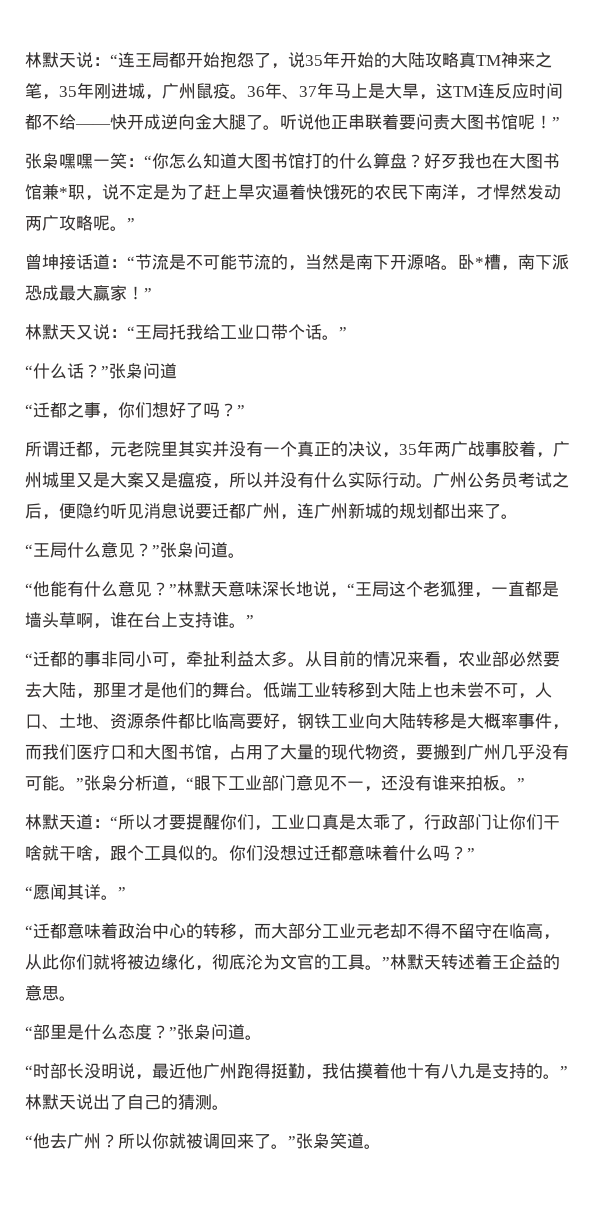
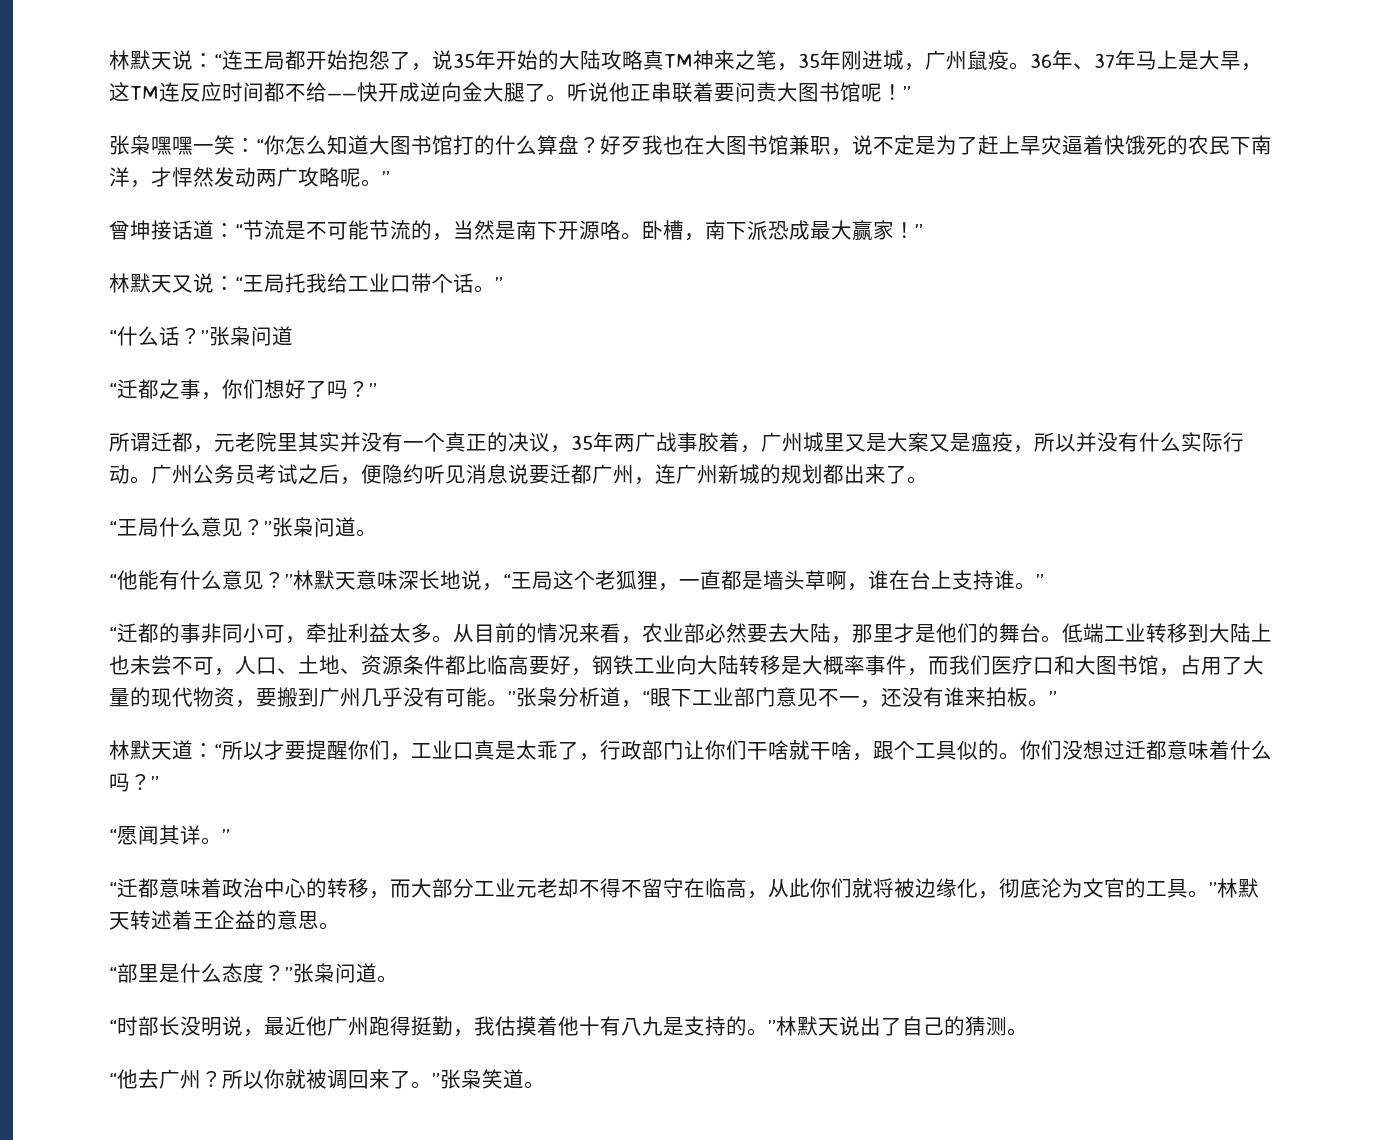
[59,187,68,198] * -> (810, 145) none
[475,257,484,268] * -> (663, 230) none

